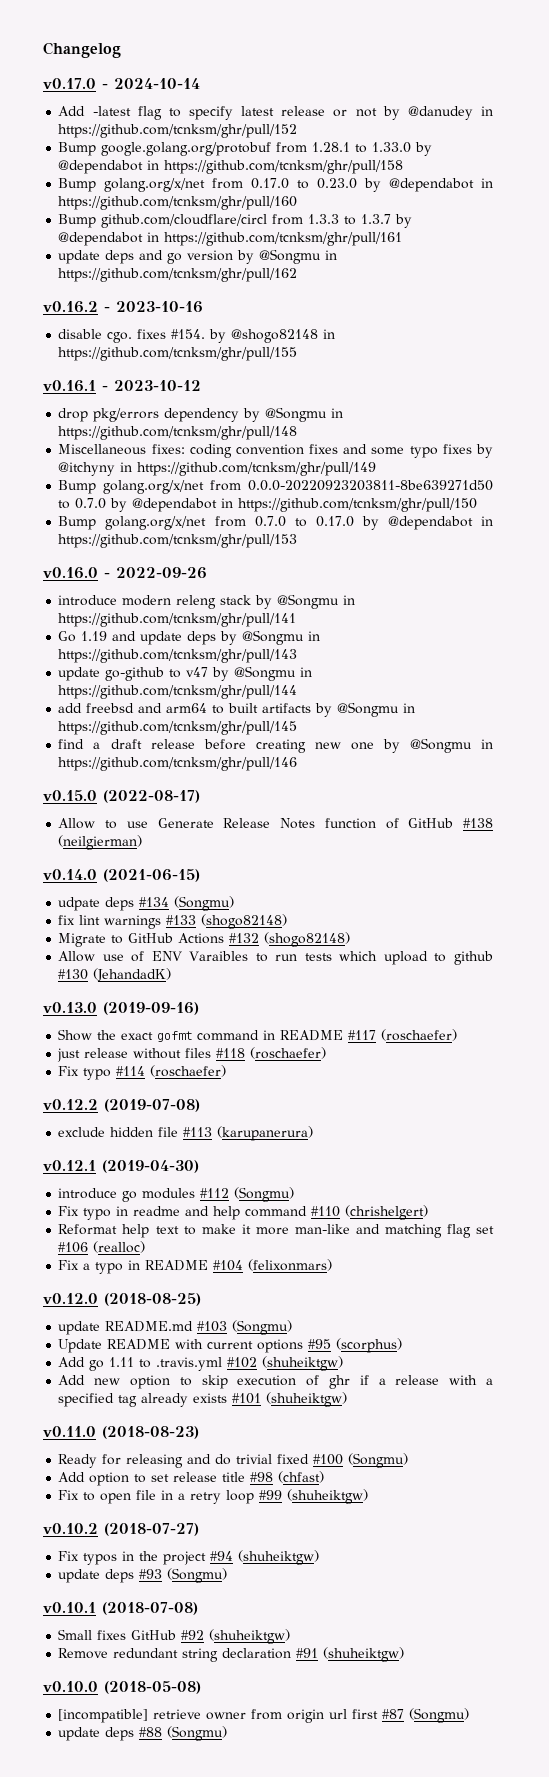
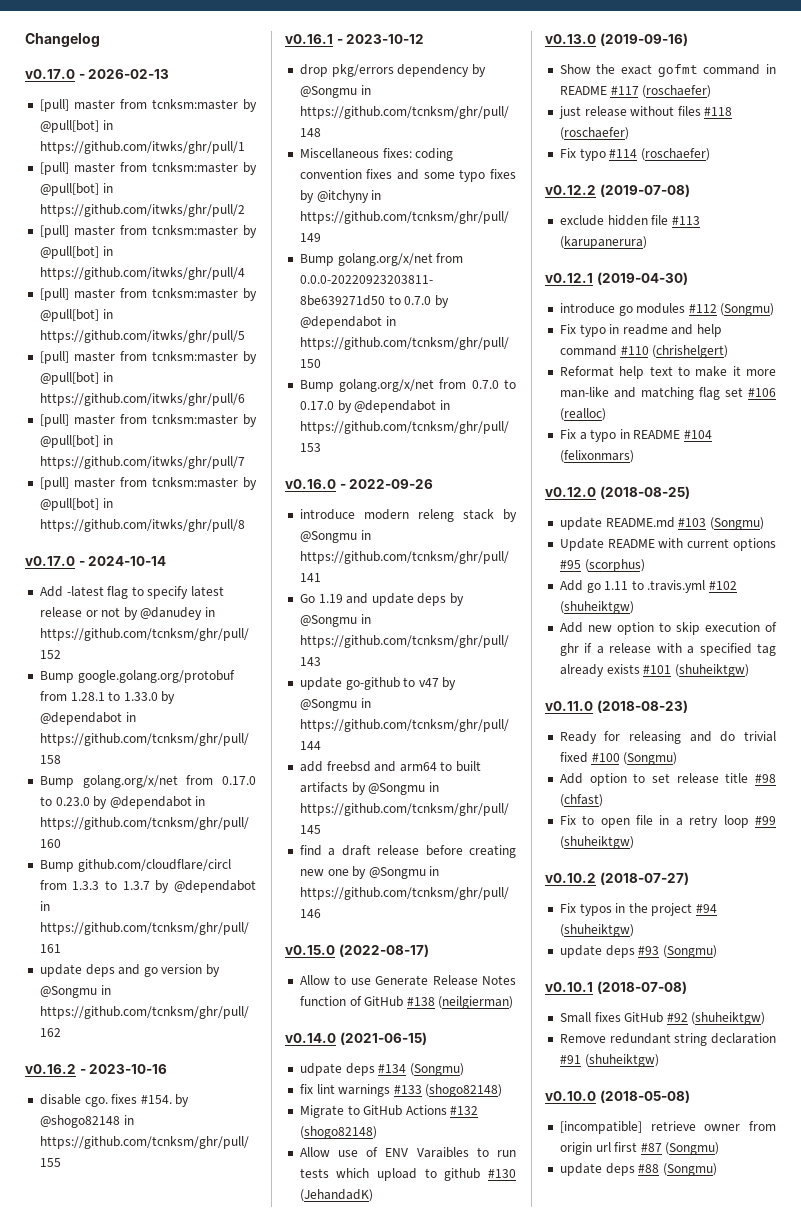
(121, 50) none -> [25,69,170,79] [39,99,257,112] [39,120,113,133] [39,141,245,154] [39,162,257,175] [39,183,113,196] [39,204,245,217] [39,225,257,238] [39,246,113,259] [39,267,245,280] [39,288,257,301] [39,309,113,322] [39,330,245,343] [39,351,257,364] [39,372,113,385] [39,393,245,406] [39,414,257,427] [39,435,113,448] [39,456,245,469] [39,477,257,490] [39,498,113,511] [39,519,245,532] // v0.17.0 - 2026-02-13 // [pull] master from tcnksm:master by @pull[bot] in https://github.com/itwks/ghr/pull/1 // [pull] master from tcnksm:master by @pull[bot] in https://github.com/itwks/ghr/pull/2 // [pull] master from tcnksm:master by @pull[bot] in https://github.com/itwks/ghr/pull/4 // [pull] master from tcnksm:master by @pull[bot] in https://github.com/itwks/ghr/pull/5 // [pull] master from tcnksm:master by @pull[bot] in https://github.com/itwks/ghr/pull/6 // [pull] master from tcnksm:master by @pull[bot] in https://github.com/itwks/ghr/pull/7 // [pull] master from tcnksm:master by @pull[bot] in https://github.com/itwks/ghr/pull/8

